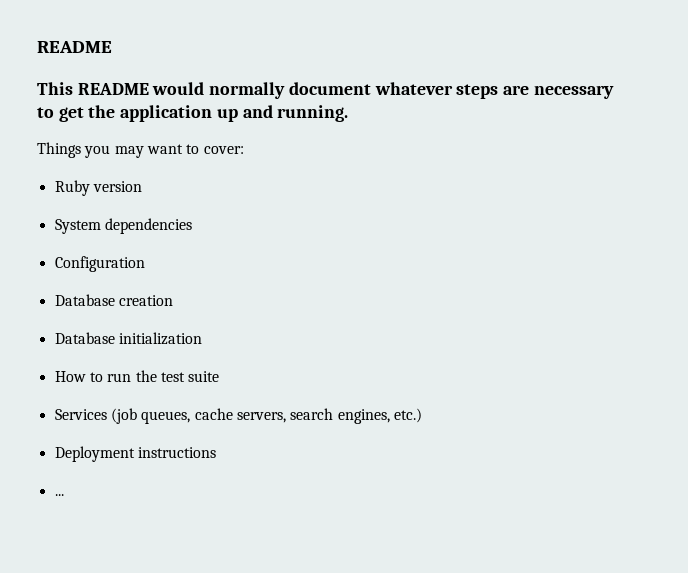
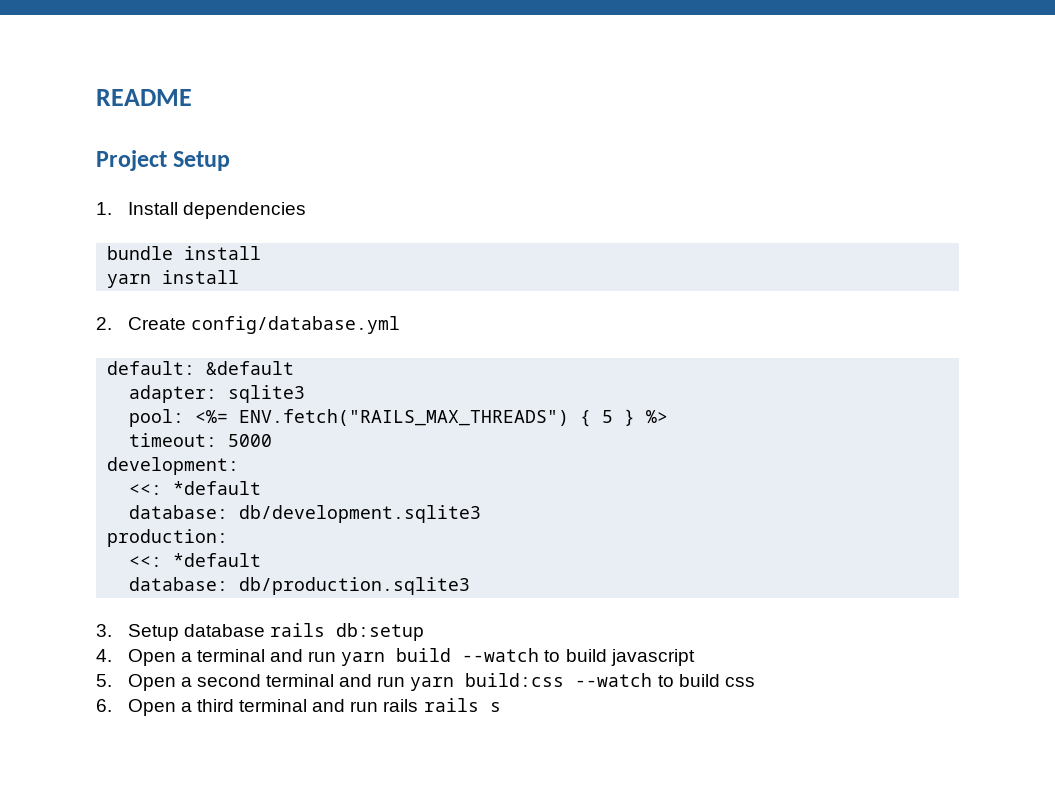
[37,82,614,99] [37,105,349,122] [37,142,244,158] [54,180,142,196] [54,218,192,234] [54,256,145,272] [54,294,173,306] [54,332,202,345] [54,370,220,382] [54,408,422,424] [54,446,216,462] [54,494,64,496] This README would normally document whatever steps are necessary to get the application up and running. // Things you may want to cover: // Ruby version // System dependencies // Configuration // Database creation // Database initialization // How to run the test suite // Services (job queues, cache servers, search engines, etc.) // Deployment instructions // ... -> [96,150,231,171] [96,202,306,219] [107,246,262,260] [107,270,240,288] [96,316,400,334] [107,361,295,375] [129,385,306,403] [129,409,669,427] [129,433,273,447] [107,457,240,475] [129,481,262,495] [129,505,482,523] [107,529,229,547] [129,553,262,567] [129,577,471,595] [96,623,424,641] [96,648,695,666] [96,673,755,691] [96,698,501,716] Project Setup // 1. Install dependencies // bundle install // yarn install // 2. Create config/database.yml // default: &default // adapter: sqlite3 // pool: <%= ENV.fetch("RAILS_MAX_THREADS") { 5 } %> // timeout: 5000 // development: // <<: *default // database: db/development.sqlite3 // production: // <<: *default // database: db/production.sqlite3 // 3. Setup database rails db:setup // 4. Open a terminal and run yarn build --watch to build javascript // 5. Open a second terminal and run yarn build:css --watch to build css // 6. Open a third terminal and run rails rails s

